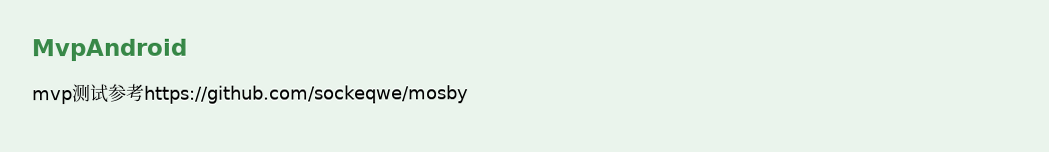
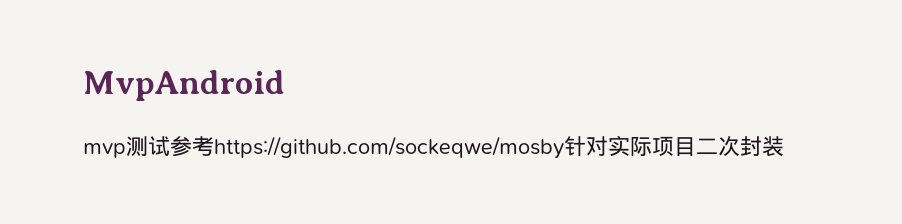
(469, 94) none -> [564,136,784,157] 针对实际项目二次封装

